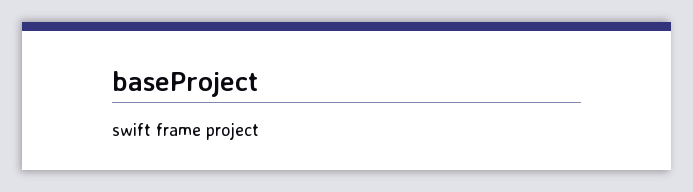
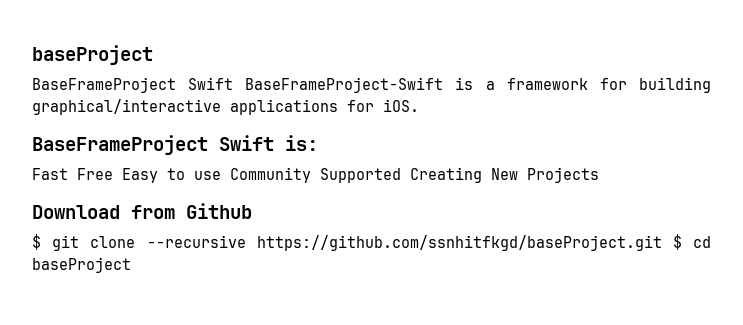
[112,122,259,140] swift frame project -> [32,77,711,93] [32,99,419,115] [32,135,318,155] [32,167,599,183] [32,203,252,219] [32,234,711,251] [32,257,131,273] BaseFrameProject Swift BaseFrameProject-Swift is a framework for building graphical/interactive applications for iOS. // BaseFrameProject Swift is: // Fast Free Easy to use Community Supported Creating New Projects // Download from Github // $ git clone --recursive https://github.com/ssnhitfkgd/baseProject.git $ cd baseProject

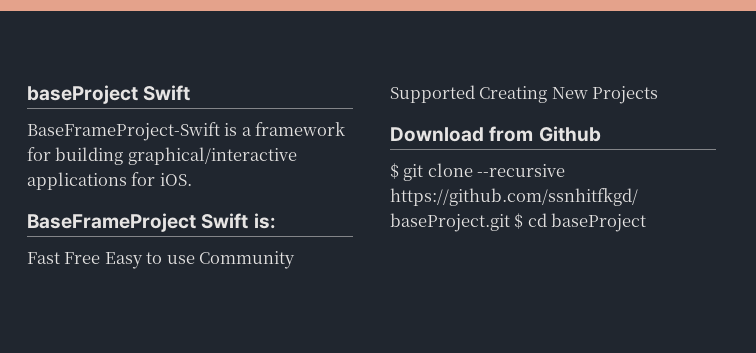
[32,45,153,65] [32,77,234,93] baseProject // BaseFrameProject Swift -> [27,85,191,104] baseProject Swift //

